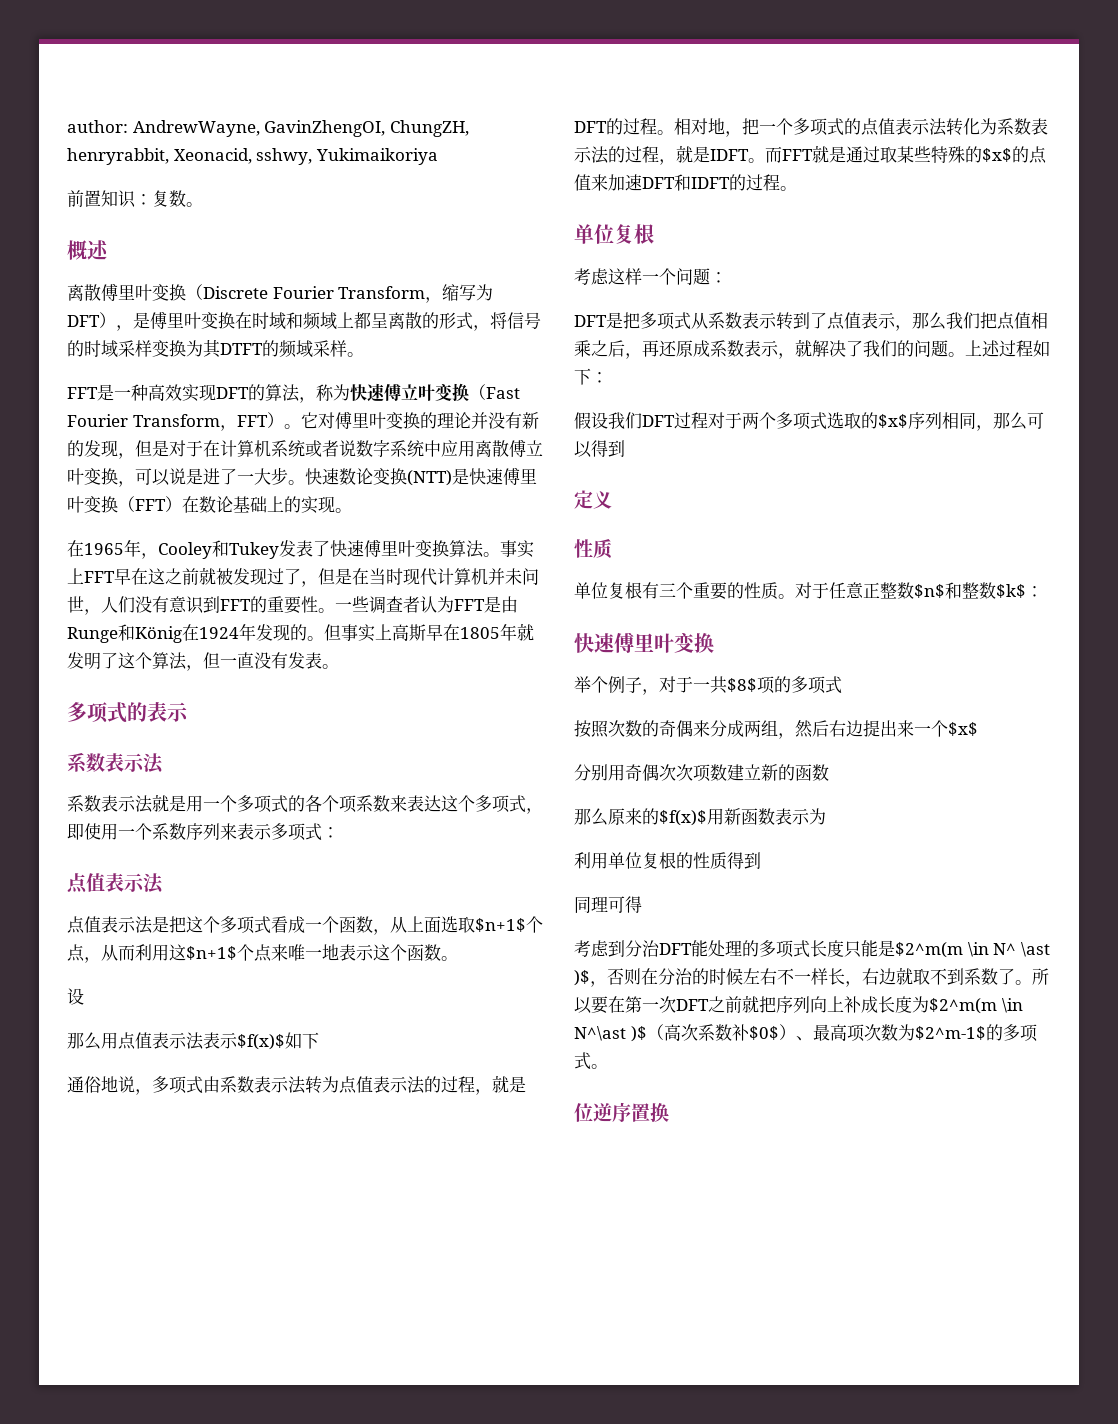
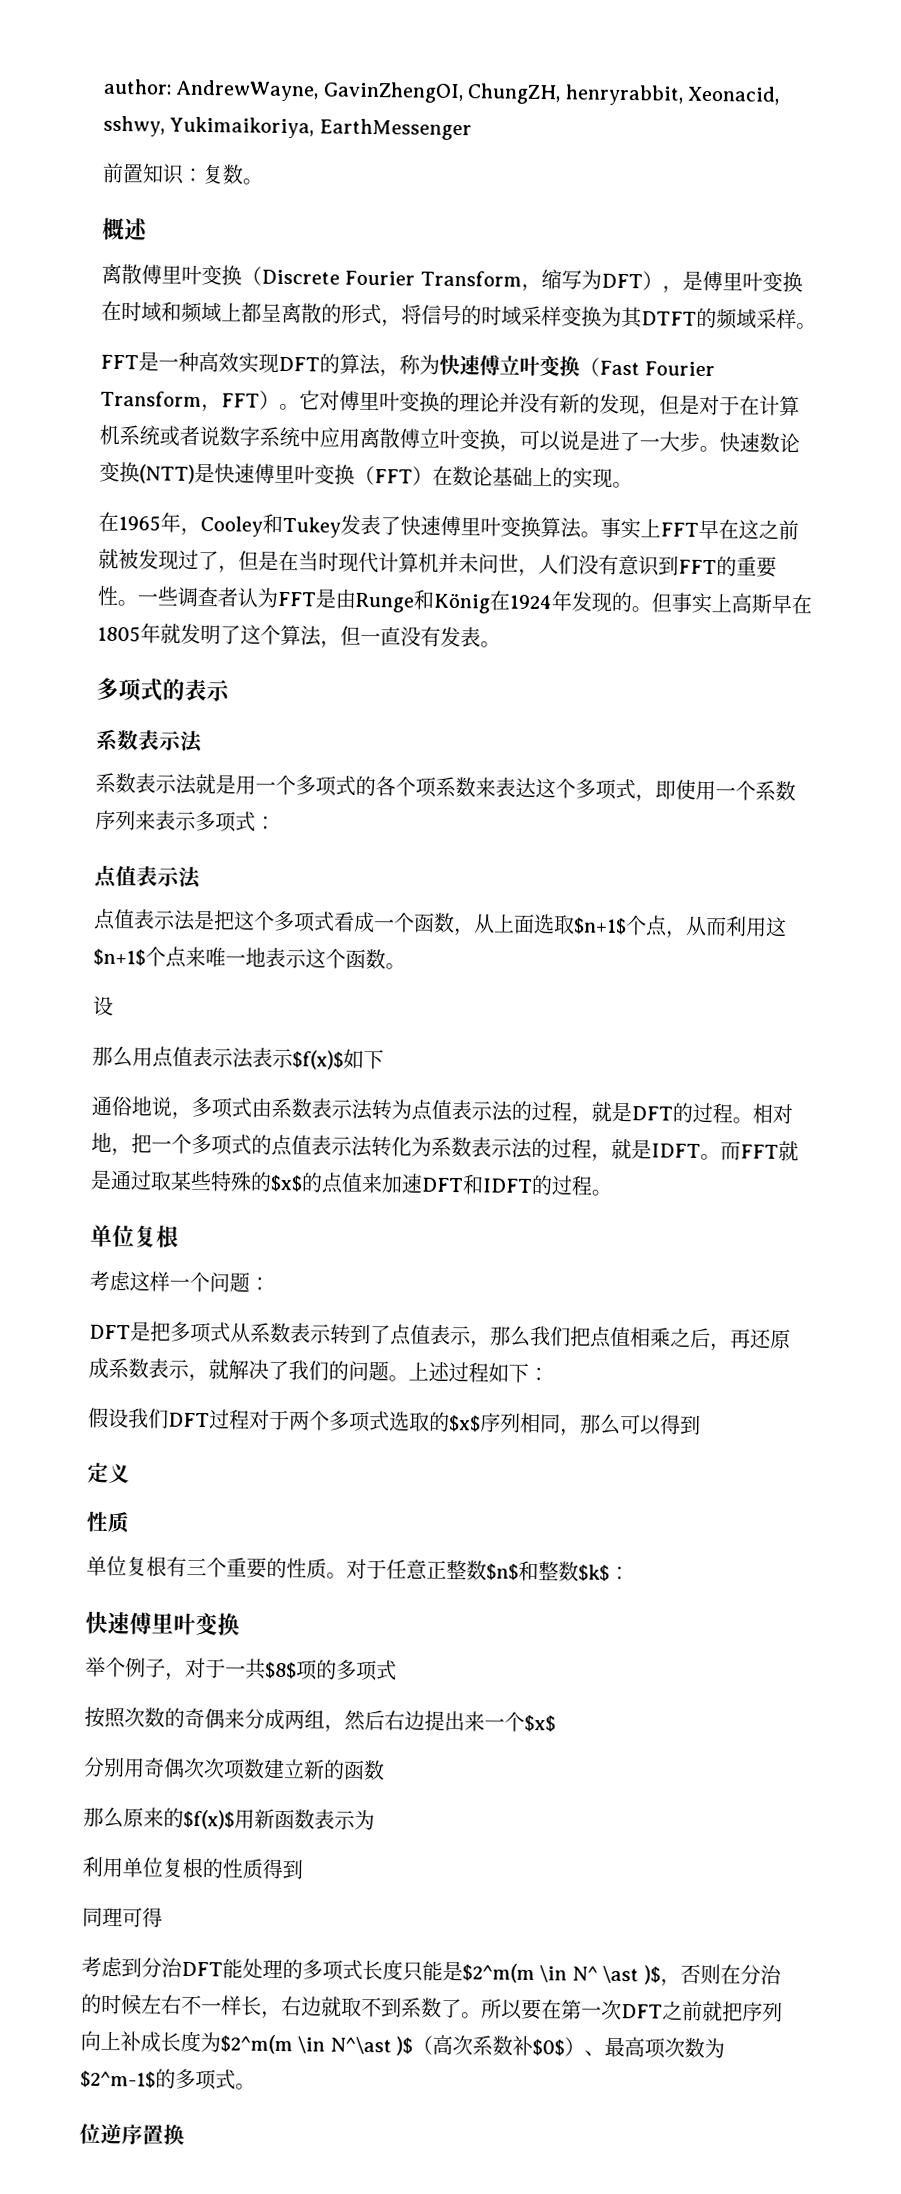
[315,148,438,165] Yukimaikoriya -> [169,116,472,141] Yukimaikoriya, EarthMessenger

